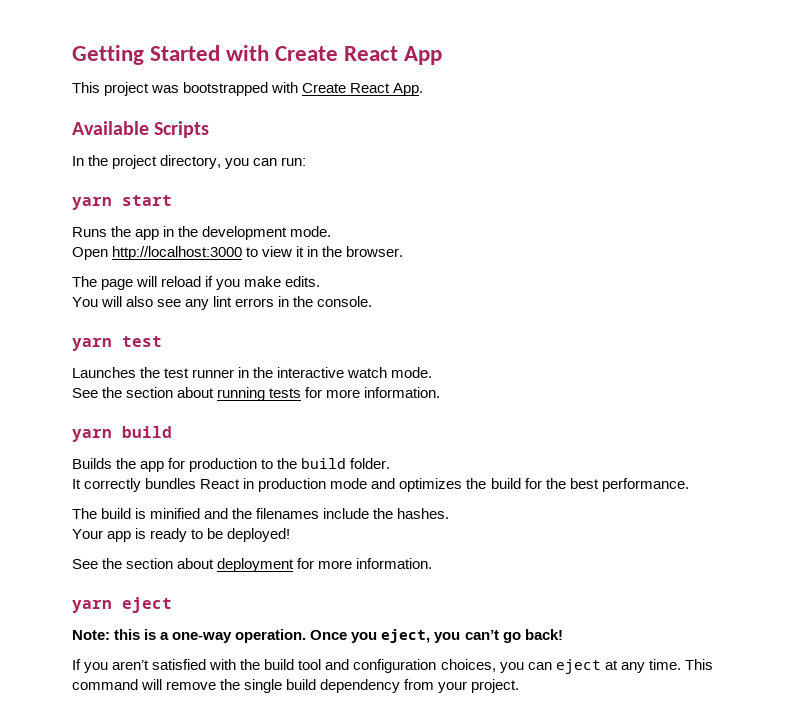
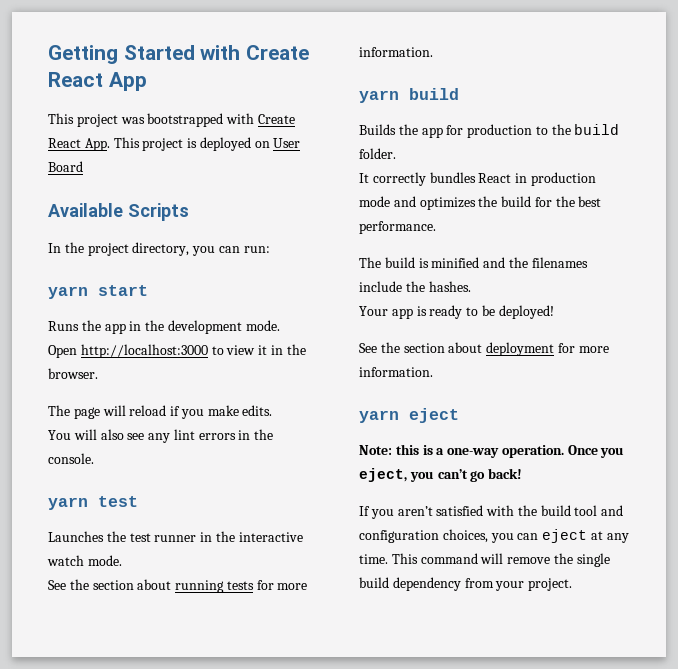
(424, 89) none -> [113,137,301,151] [48,161,83,172] This project is deployed on User Board

